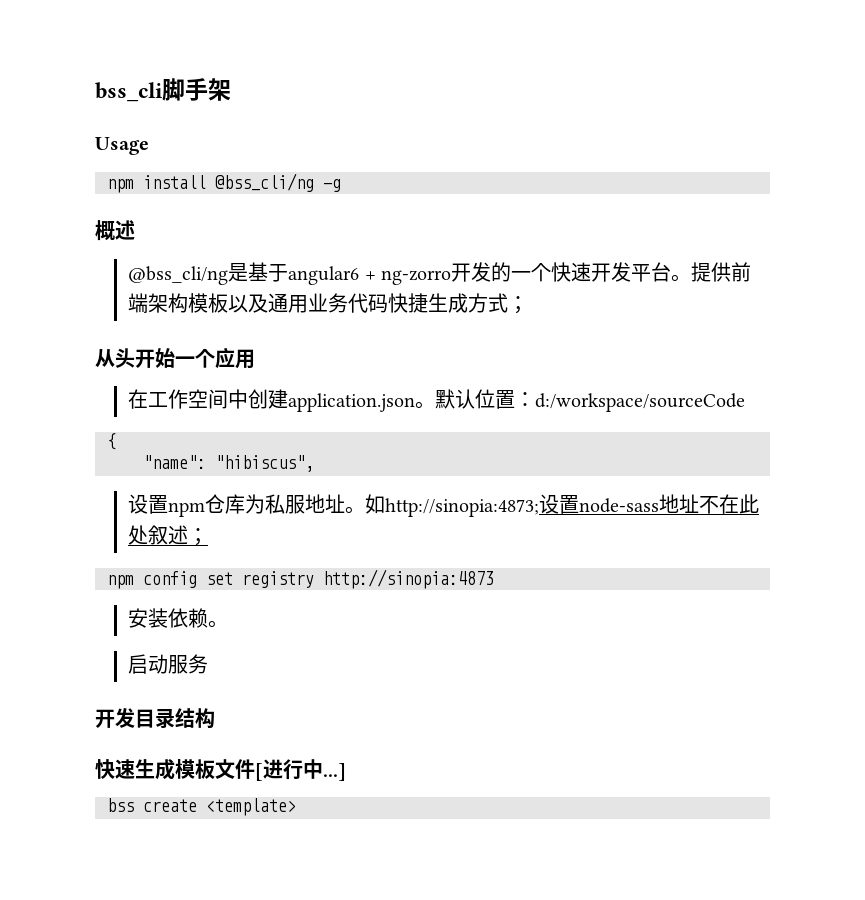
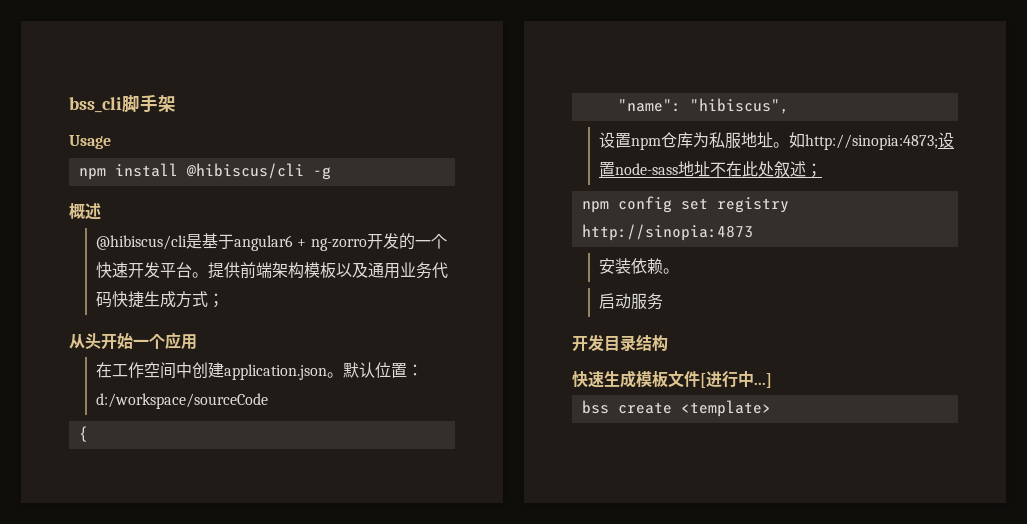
[215,173,314,192] @bss_cli/ng -> [185,163,304,179] @hibiscus/cli
[128,266,229,285] @bss_cli/ng -> [95,235,187,250] @hibiscus/cli

